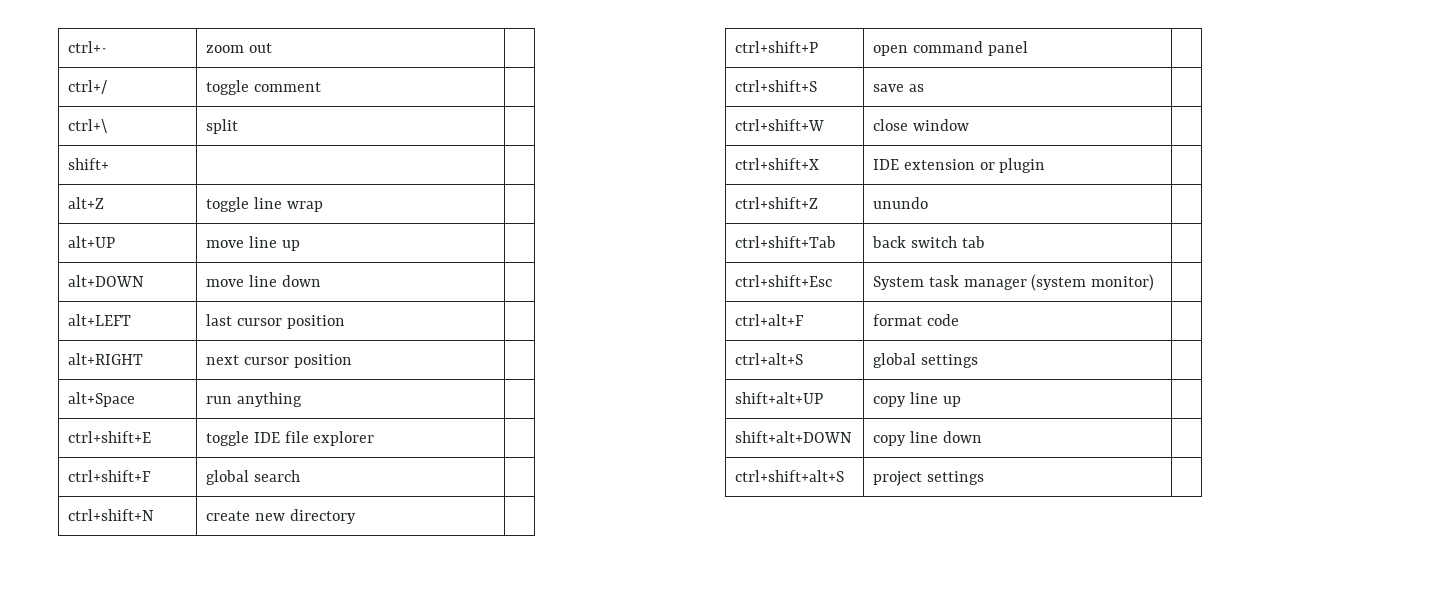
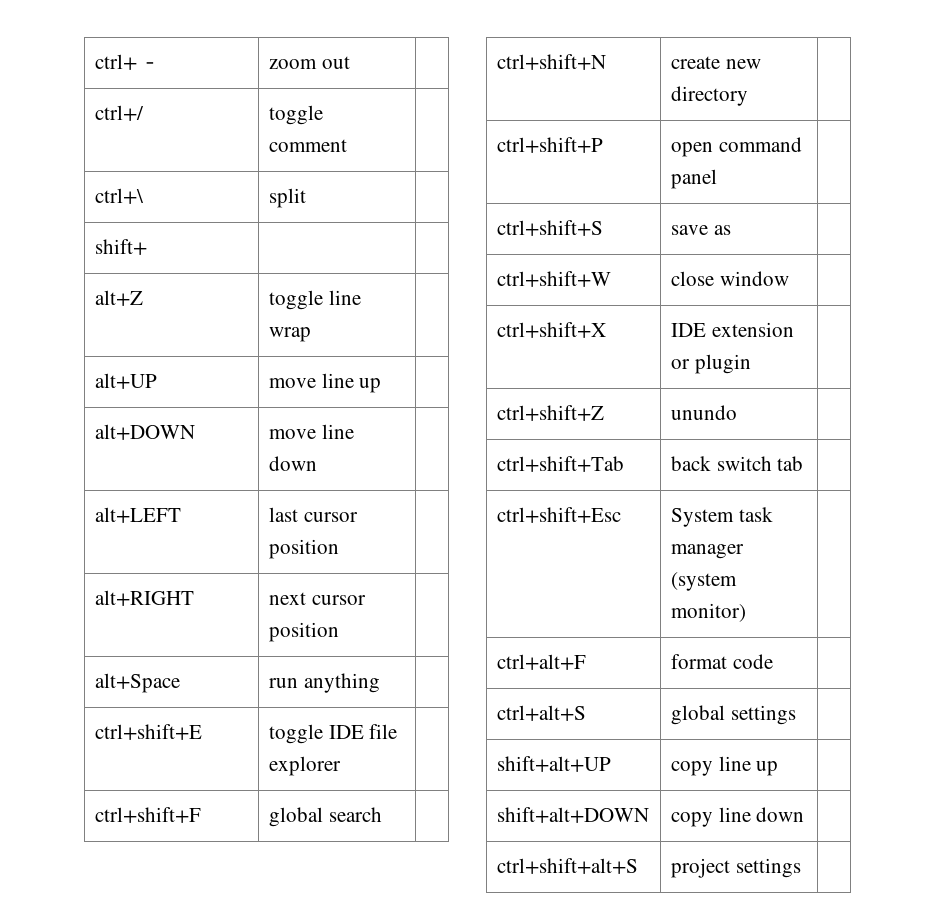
[68,41,108,53] ctrl+- -> [94,54,157,70] ctrl+ -

